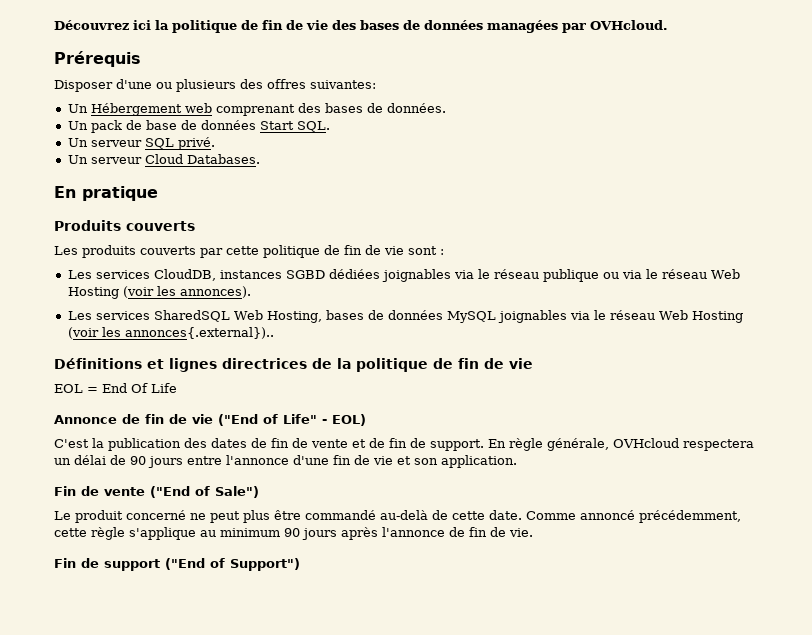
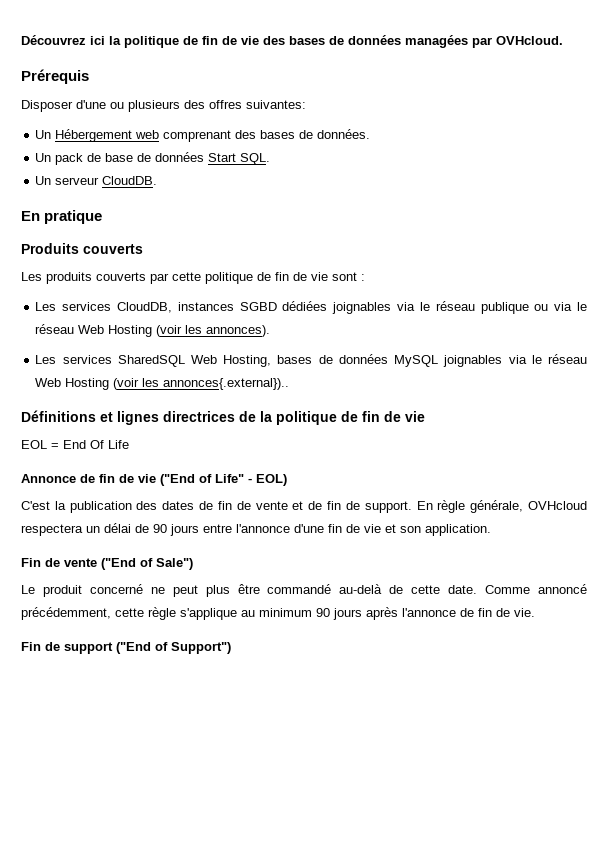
[144,137,215,150] [67,154,260,164] SQL privé. // Un serveur Cloud Databases. -> [102,176,158,185] CloudDB.

